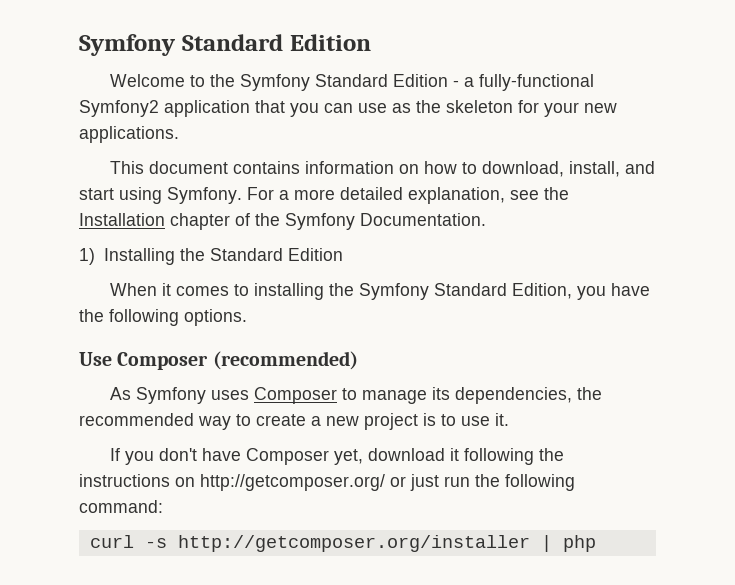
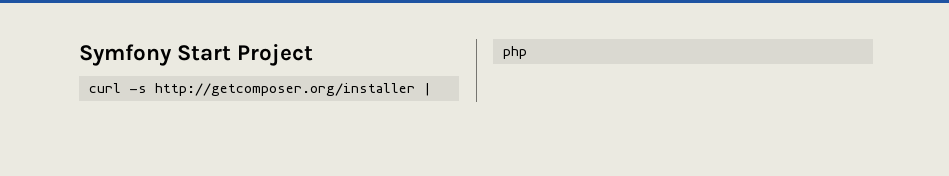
[79,34,371,56] [110,74,595,91] [79,100,617,117] [79,126,179,143] [110,161,656,177] [79,187,569,204] [79,213,486,230] [79,248,344,265] [110,283,651,300] [79,309,247,326] [79,351,358,370] [110,387,603,404] [79,413,509,430] [110,448,565,465] [79,474,575,491] [79,500,163,513] Symfony Standard Edition // Welcome to the Symfony Standard Edition - a fully-functional Symfony2 application that you can use as the skeleton for your new applications. // This document contains information on how to download, install, and start using Symfony. For a more detailed explanation, see the Installation chapter of the Symfony Documentation. // 1) Installing the Standard Edition // When it comes to installing the Symfony Standard Edition, you have the following options. // Use Composer (recommended) // As Symfony uses Composer to manage its dependencies, the recommended way to create a new project is to use it. // If you don't have Composer yet, download it following the instructions on http://getcomposer.org/ or just run the following command: -> [79,44,314,66] Symfony Start Project

